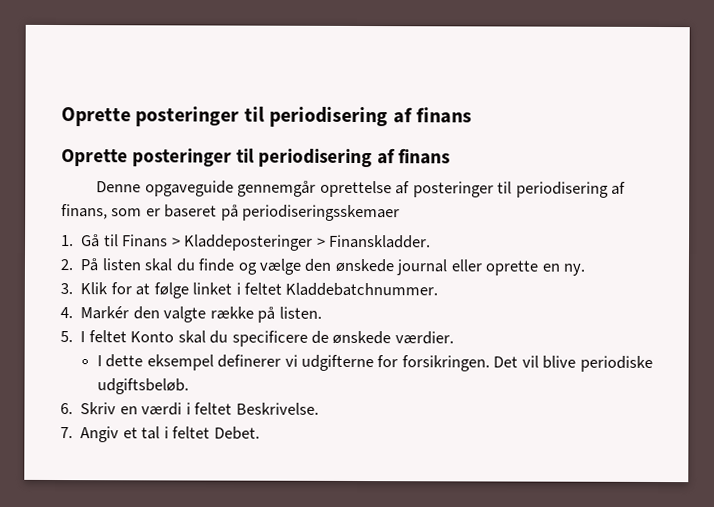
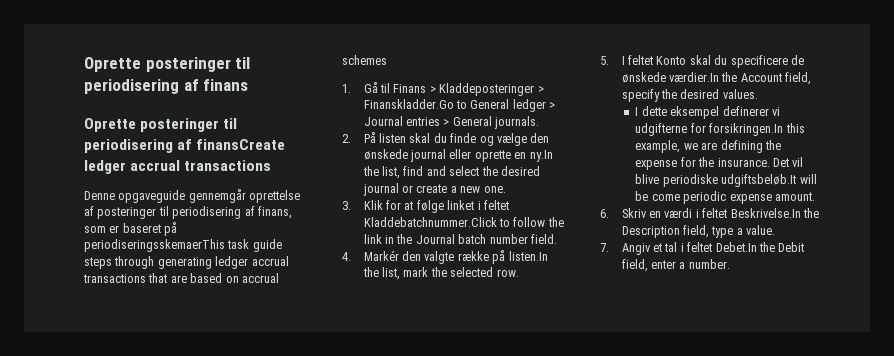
[397,148,450,165] finans -> [196,139,286,150] [84,160,272,174] finansCreate ledger accrual transactions
[242,204,401,222] periodiseringsskemaer -> [84,239,282,252] [84,256,289,269] [83,273,279,283] [342,55,387,65] periodiseringsskemaerThis task guide steps through generating ledger accrual transactions that are based on accrual schemes
[328,234,431,249] Finanskladder. -> [363,99,556,112] [363,116,540,129] Finanskladder.Go to General ledger > Journal entries > General journals.
[563,263,586,276] ny. -> [529,150,553,162] [362,166,540,179] [362,183,506,196] ny.In the list, find and select the desired journal or create a new one.
[285,282,439,297] Kladdebatchnummer. -> [363,217,564,227] [363,234,557,244] Kladdebatchnummer.Click to follow the link in the Journal batch number field.
[278,306,322,319] listen. -> [508,251,548,261] [362,267,519,280] listen.In the list, mark the selected row.
[394,331,454,345] værdier. -> [669,72,812,85] [621,89,758,102] værdier.In the Account field, specify the desired values.
[401,355,653,372] [96,378,189,395] forsikringen. Det vil blive periodiske udgiftsbeløb. -> [709,123,805,136] [635,140,781,153] [635,157,804,170] [635,174,817,187] [635,191,815,204] forsikringen.In this example, we are defining the expense for the insurance. Det vil blive periodiske udgiftsbeløb.It will be come periodic expense amount.
[235,402,319,415] Beskrivelse. -> [730,208,819,218] [621,225,776,238] Beskrivelse.In the Description field, type a value.
[213,426,260,440] Debet. -> [715,242,805,252] [621,259,730,272] Debet.In the Debit field, enter a number.

